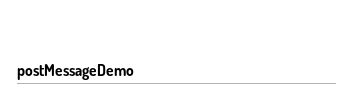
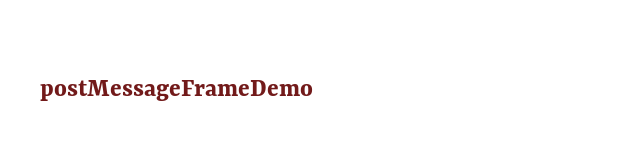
[17,64,134,80] postMessageDemo -> [40,80,313,101] postMessageFrameDemo

